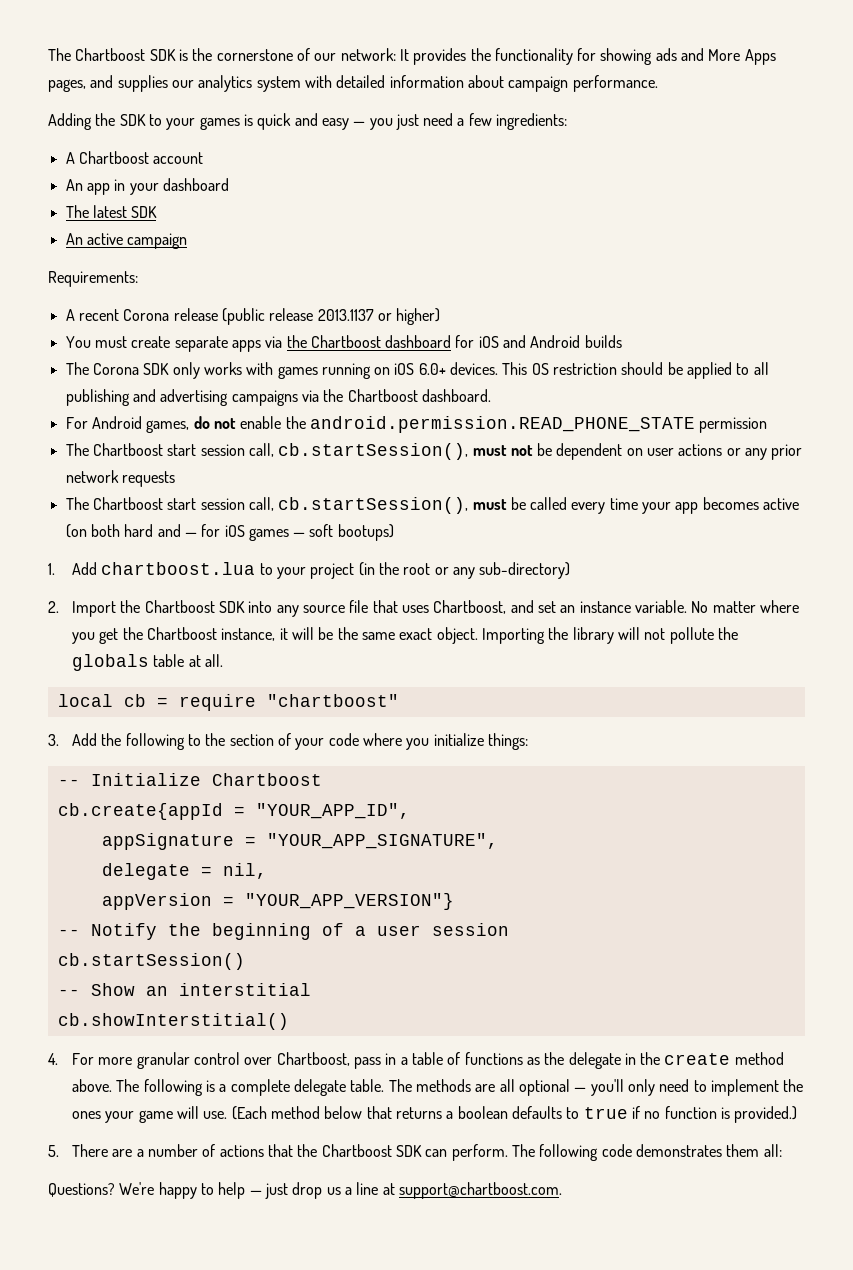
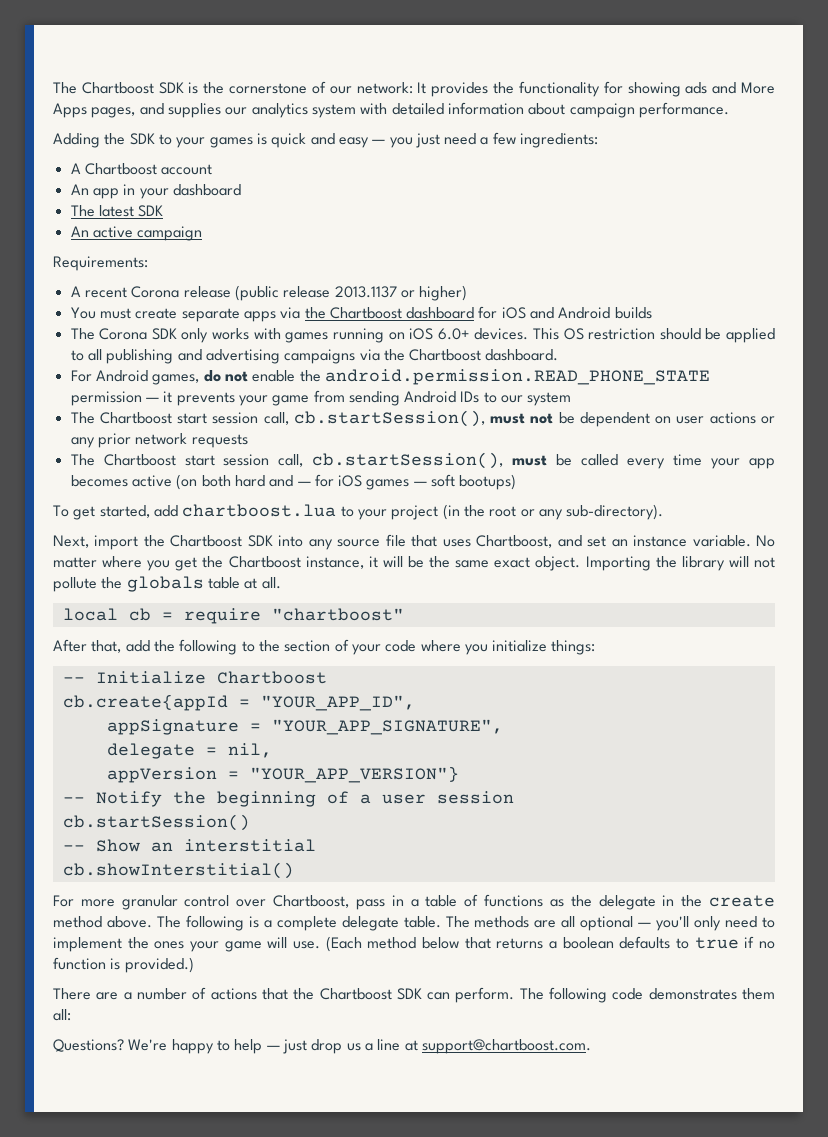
(768, 425) none -> [145,390,572,406] — it prevents your game from sending Android IDs to our system
[48,562,98,575] 1. Add -> [53,505,178,520] To get started, add
[479,562,571,579] [48,601,117,617] sub-directory) // 2. Import -> [566,504,664,520] [53,535,139,550] sub-directory). // Next, import
[48,733,98,746] 3. Add -> [53,639,150,653] After that, add
[48,1053,58,1065] 4. -> (294, 870) none
[48,1145,59,1157] 5. -> (194, 965) none

